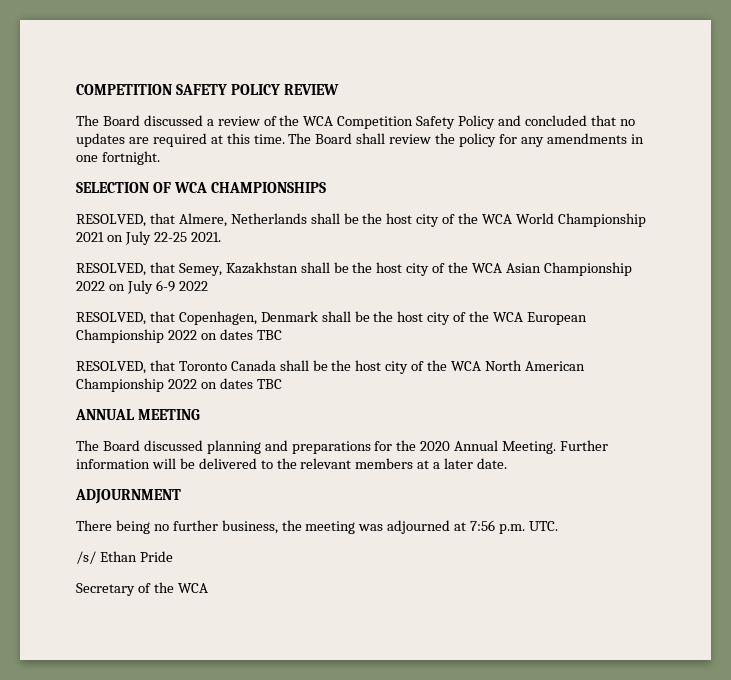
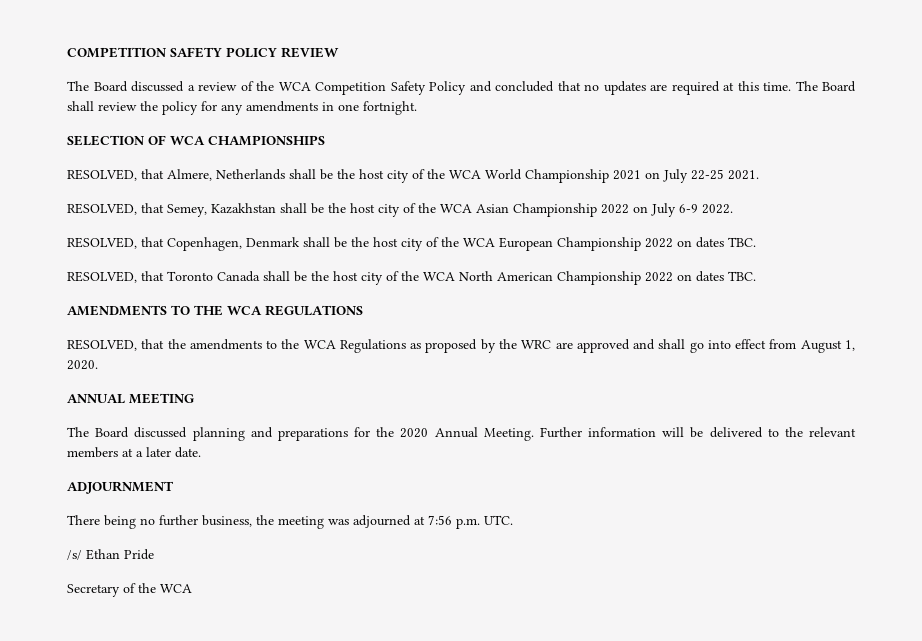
[178,281,208,291] 2022 -> [702,204,733,214] 2022.
[256,330,282,340] TBC -> [728,237,756,247] TBC.
[256,379,282,389] TBC -> [728,271,756,281] [67,305,363,316] [67,339,855,353] [67,360,98,370] TBC. // AMENDMENTS TO THE WCA REGULATIONS // RESOLVED, that the amendments to the WCA Regulations as proposed by the WRC are approved and shall go into effect from August 1, 2020.

